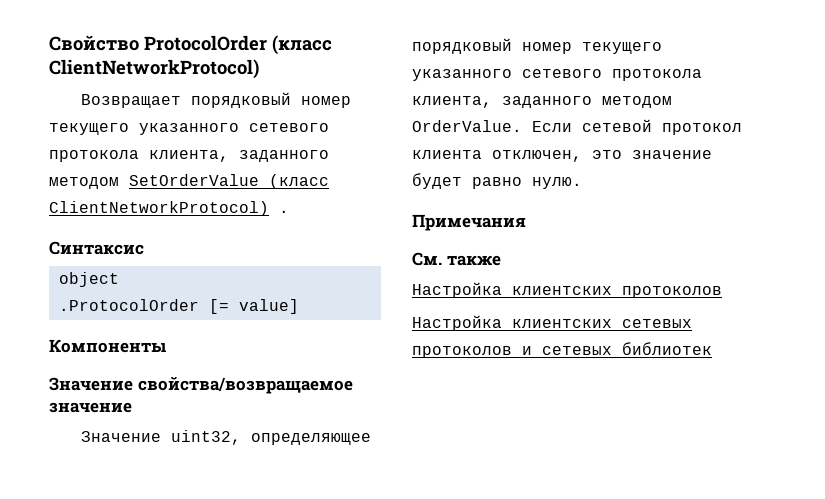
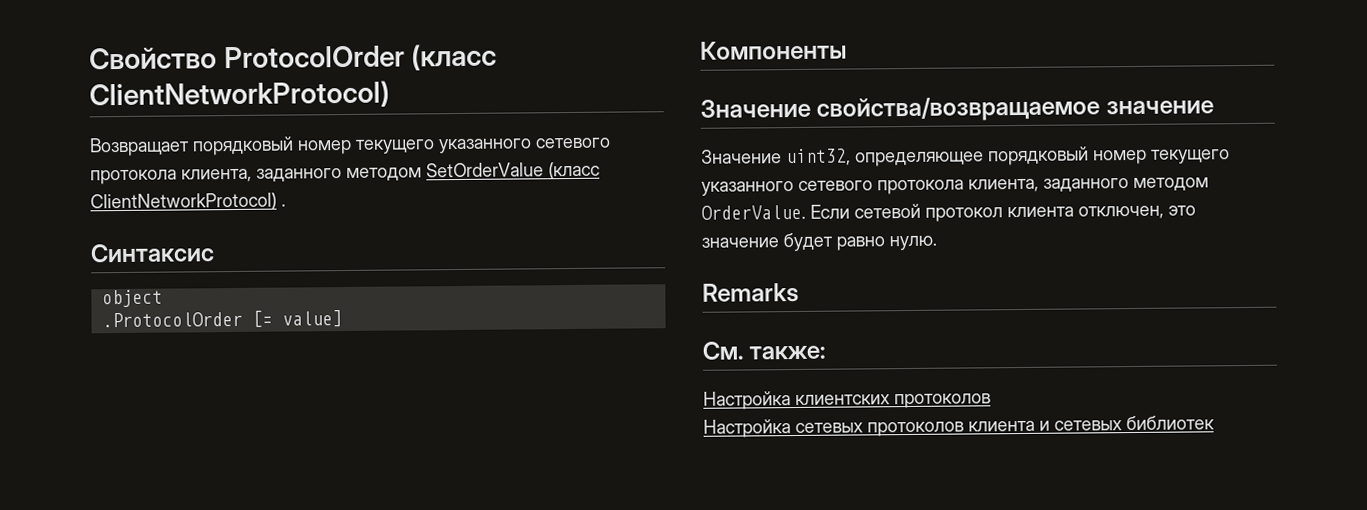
[412,214,526,231] Примечания -> [702,282,799,303] Remarks
[446,255,501,266] также -> [749,345,827,360] также:
[512,319,612,328] клиентских -> (791, 428) none
(512, 352) none -> [968,420,1035,432] клиента

